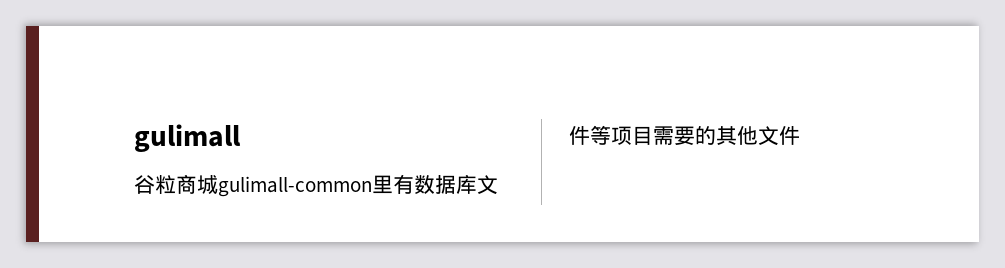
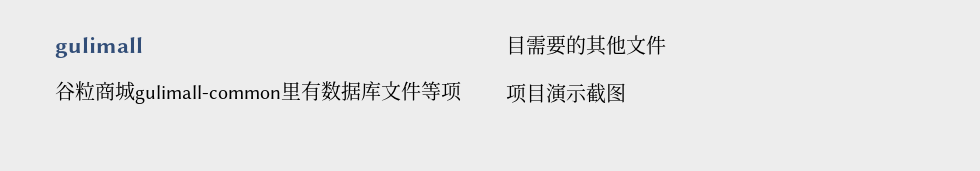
(800, 135) none -> [506,83,626,104] // 项目演示截图

